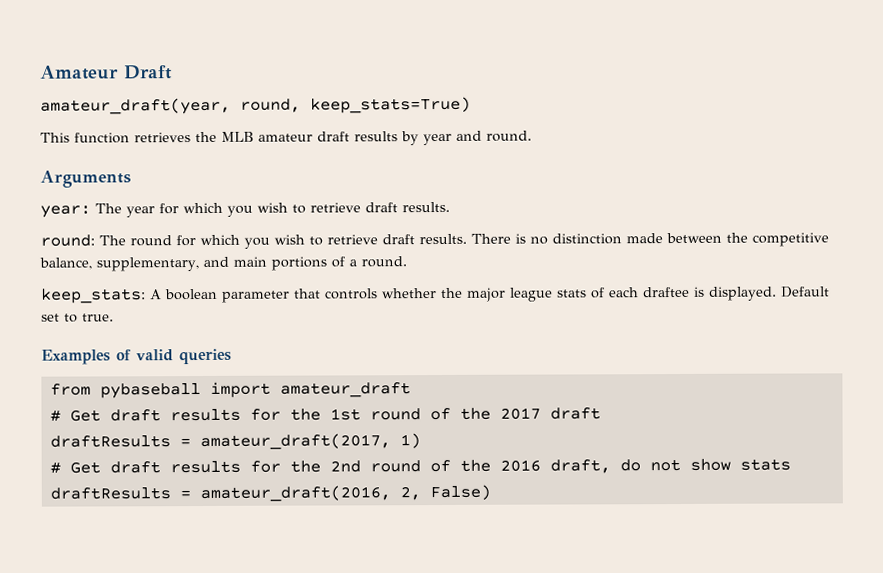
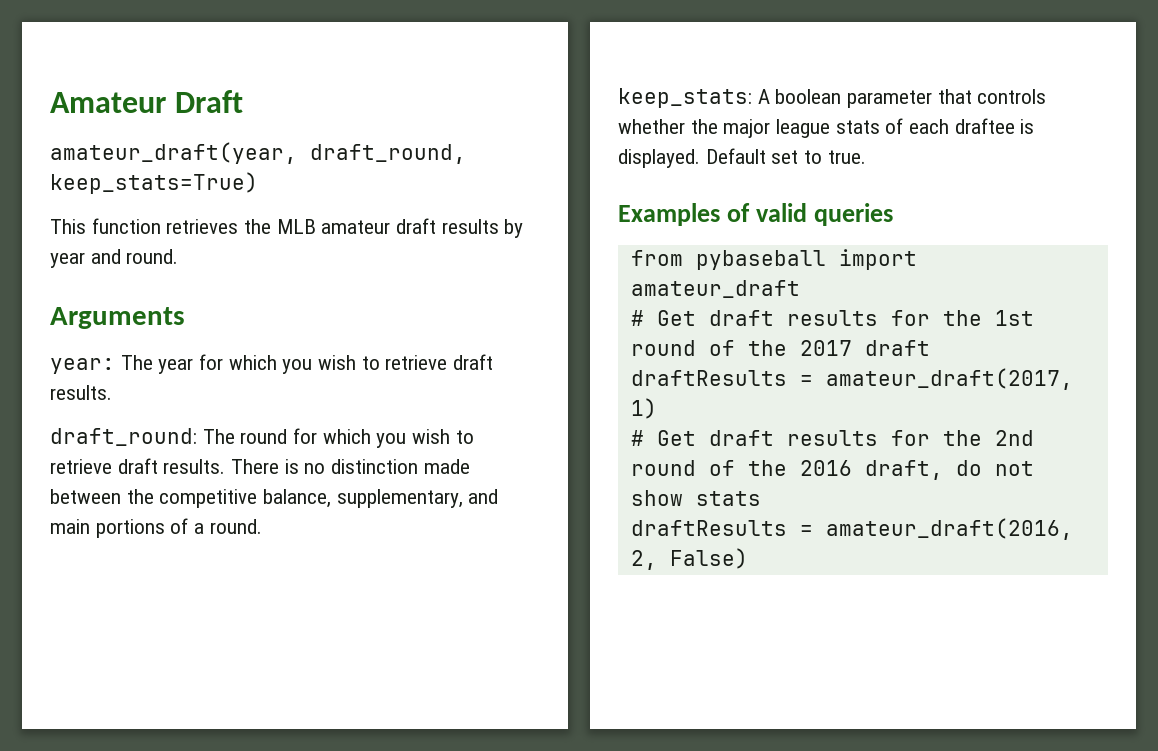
[240,98,301,113] round, -> [310,144,466,164] draft_round,
[40,234,95,247] round: -> [50,428,197,446] draft_round:

